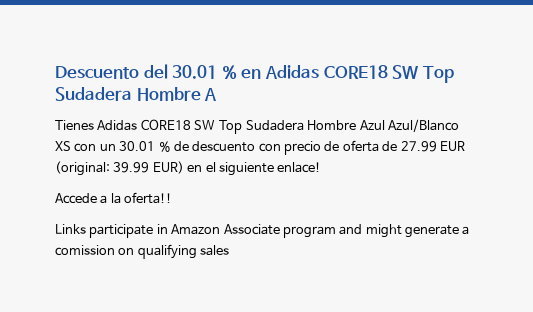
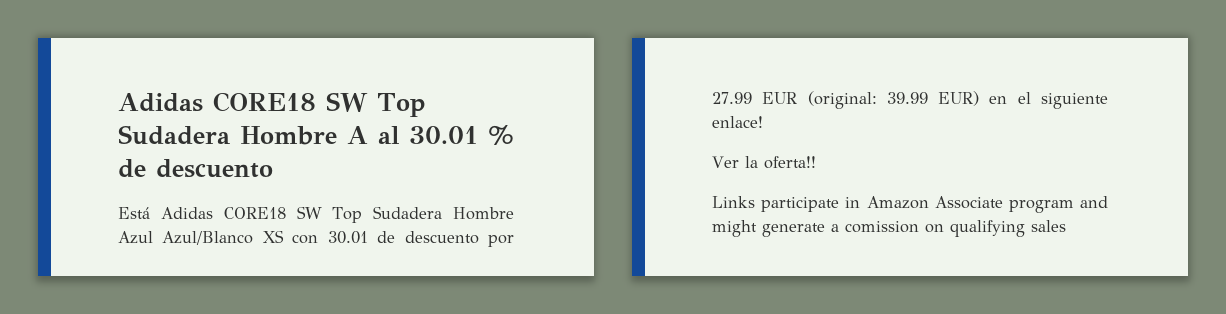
[55,64,262,79] Descuento del 30.01 % en -> (118, 102) none
[55,120,94,130] // Tienes -> [378,125,514,145] [118,159,273,178] [118,207,150,219] al 30.01 % de descuento // Está
[99,140,398,155] un 30.01 % de descuento con precio de oferta de -> [327,231,514,247] 30.01 de descuento por
[55,193,108,204] Accede a -> [712,156,739,168] Ver

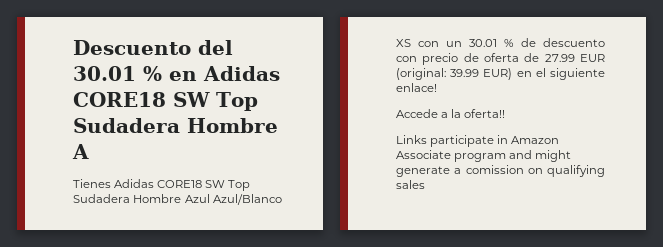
(118, 102) none -> [73,40,233,55] [73,66,197,81] Descuento del 30.01 % en
[378,125,514,145] [118,159,273,178] [118,207,150,219] al 30.01 % de descuento // Está -> [73,179,111,188] // Tienes
[327,231,514,247] 30.01 de descuento por -> [446,38,605,47] [396,53,540,65] un 30.01 % de descuento con precio de oferta de
[712,156,739,168] Ver -> [396,109,449,118] Accede a

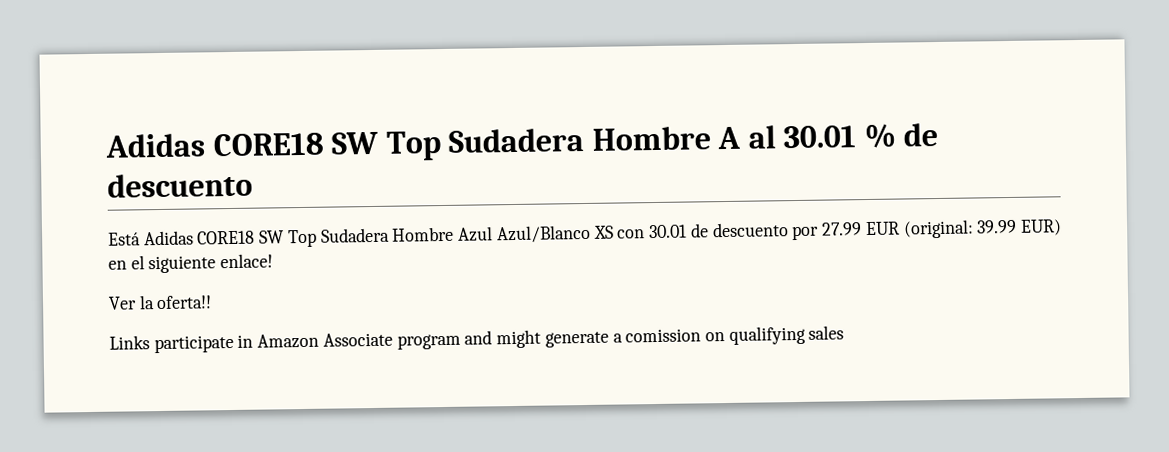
[73,40,233,55] [73,66,197,81] Descuento del 30.01 % en -> (105, 145) none
[73,179,111,188] // Tienes -> [747,122,939,149] [107,172,253,198] [108,232,141,246] al 30.01 % de descuento // Está
[446,38,605,47] [396,53,540,65] un 30.01 % de descuento con precio de oferta de -> [648,222,820,241] 30.01 de descuento por
[396,109,449,118] Accede a -> [108,296,137,310] Ver

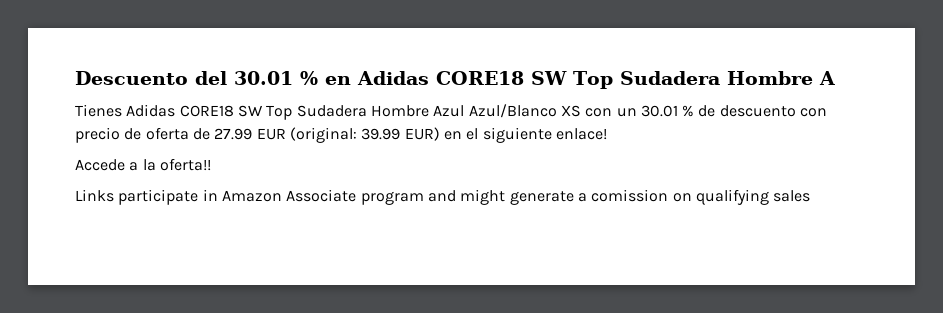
(105, 145) none -> [75,71,351,85] Descuento del 30.01 % en
[747,122,939,149] [107,172,253,198] [108,232,141,246] al 30.01 % de descuento // Está -> [75,104,122,117] // Tienes
[648,222,820,241] 30.01 de descuento por -> [616,105,828,117] [75,127,210,143] un 30.01 % de descuento con precio de oferta de
[108,296,137,310] Ver -> [75,159,139,171] Accede a

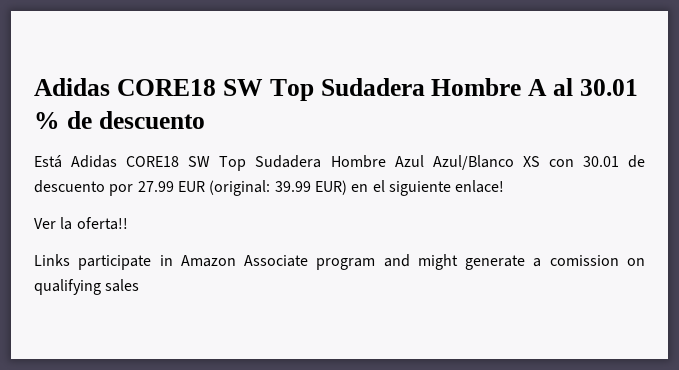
[75,71,351,85] Descuento del 30.01 % en -> (34, 87) none
[75,104,122,117] // Tienes -> [553,78,639,96] [34,111,205,129] [34,155,62,168] al 30.01 % de descuento // Está
[616,105,828,117] [75,127,210,143] un 30.01 % de descuento con precio de oferta de -> [582,155,645,168] [34,180,134,196] 30.01 de descuento por
[75,159,139,171] Accede a -> [34,218,56,229] Ver

